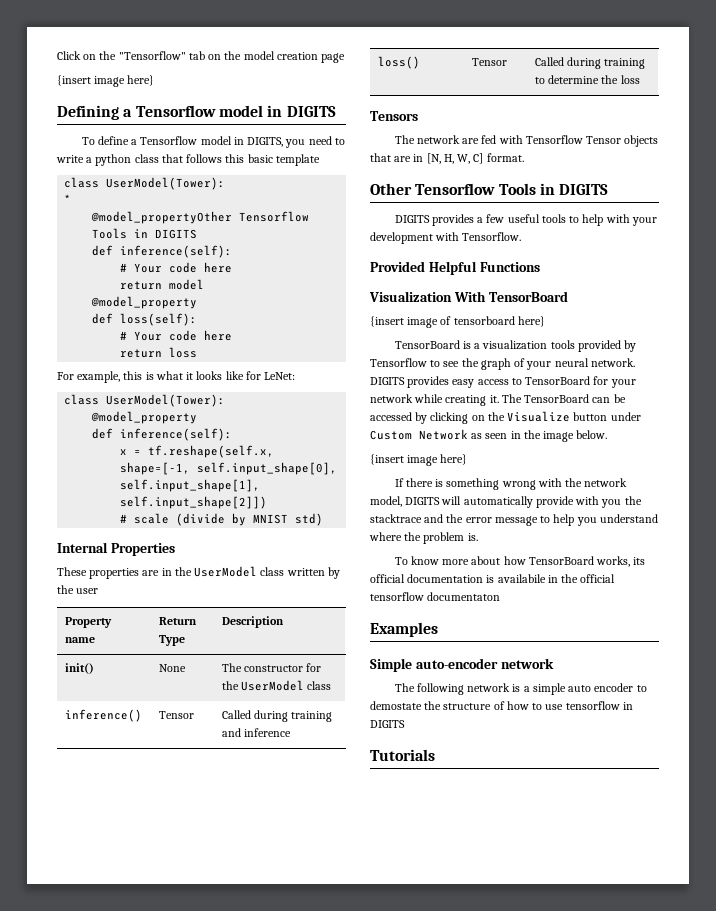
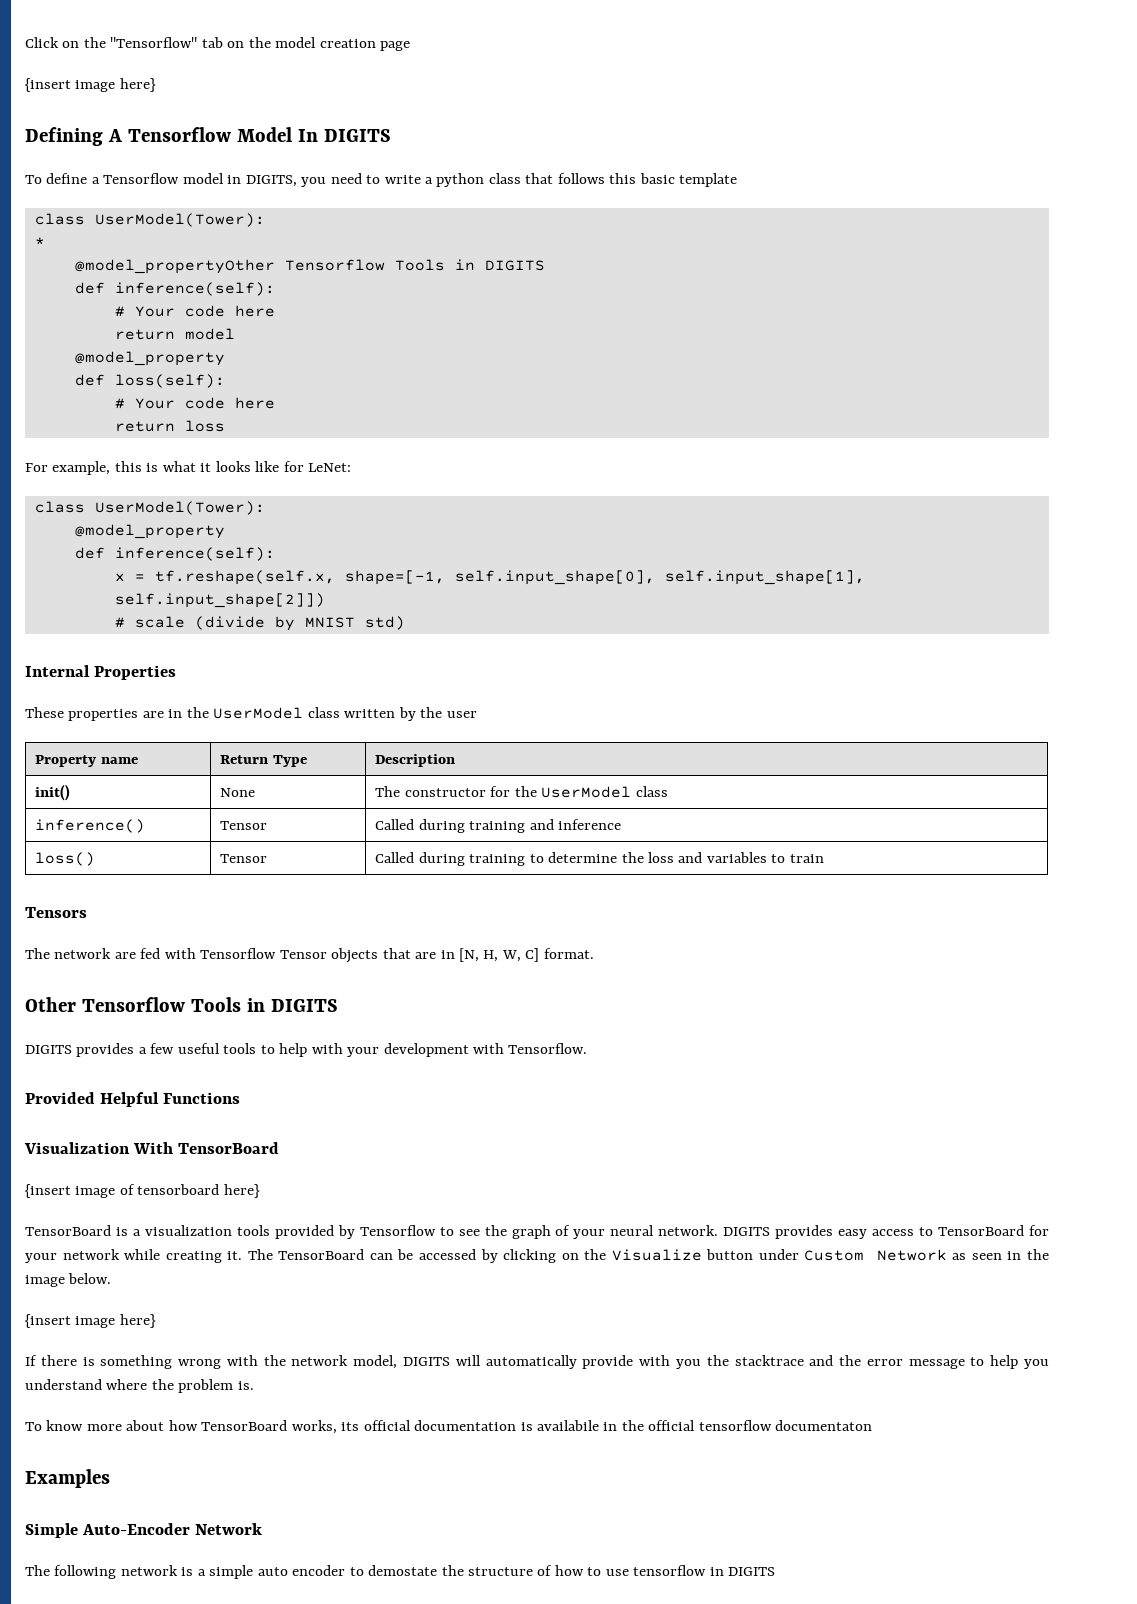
[123,105,283,117] a Tensorflow model in -> [107,127,318,142] A Tensorflow Model In
(640, 79) none -> [678,852,824,863] and variables to train
[415,658,554,669] auto-encoder network -> [82,1523,263,1535] Auto-Encoder Network
[370,749,435,761] // Tutorials -> (776, 1571) none

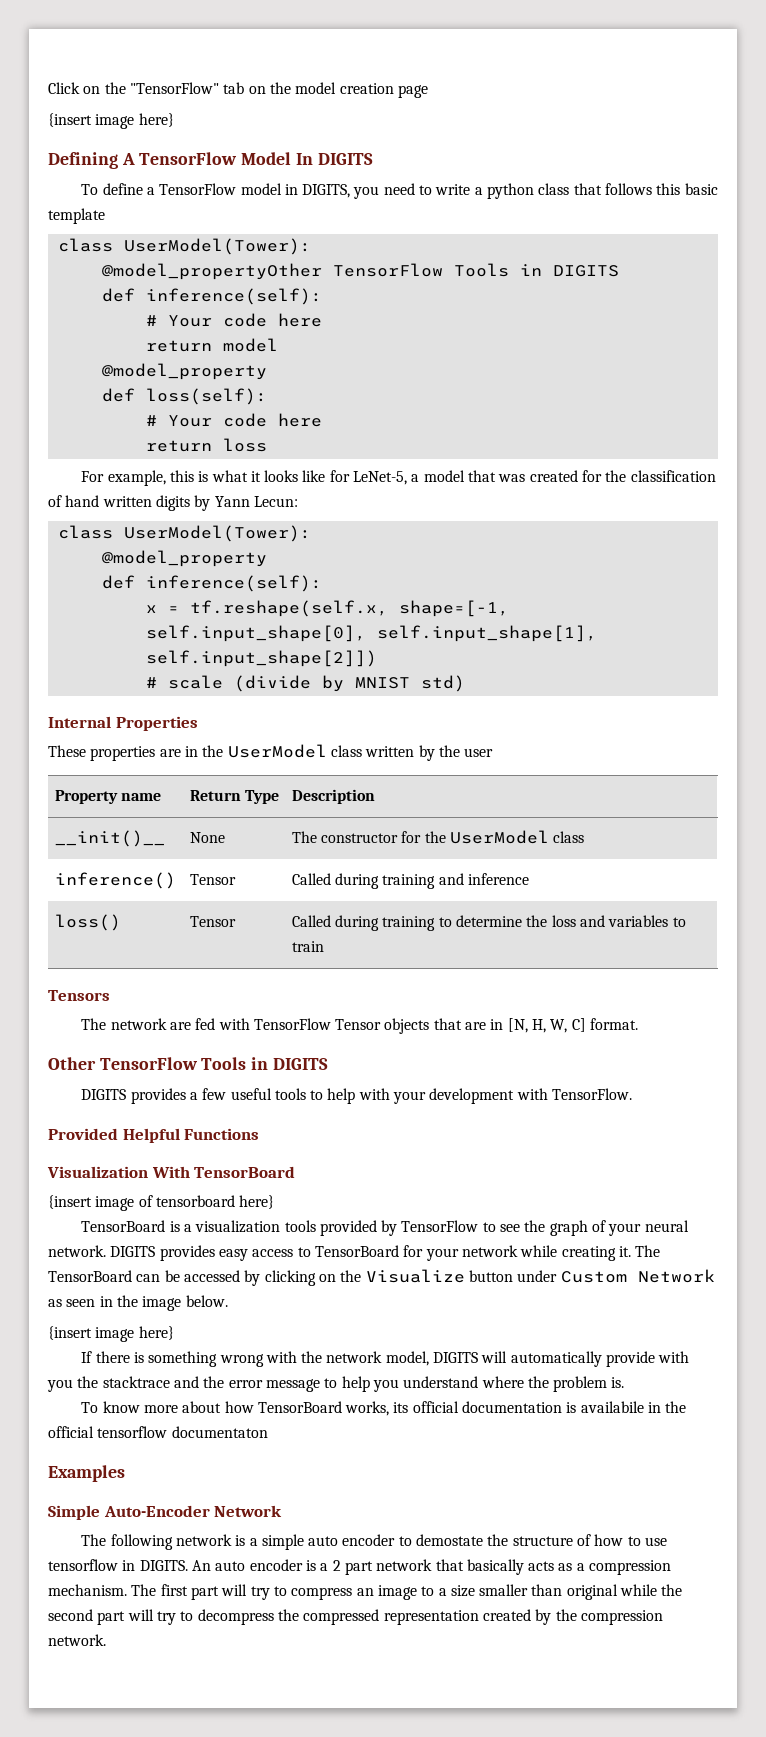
[110,37,198,48] "Tensorflow" -> [129,82,219,94] "TensorFlow"
[127,127,231,142] Tensorflow -> [139,152,238,165] TensorFlow
[103,173,180,184] Tensorflow -> [159,183,237,195] TensorFlow
[34,237,45,247] // * -> (311, 246) none
[284,259,385,271] Tensorflow -> [332,263,443,277] TensorFlow
[308,463,352,472] LeNet: -> [353,470,716,485] [48,495,298,511] LeNet-5, a model that was created for the classification of hand written digits by Yann Lecun:
[35,784,71,801] init() -> [54,830,165,847] __init()__
[200,948,277,959] Tensorflow -> [253,1018,331,1030] TensorFlow
[81,997,185,1012] Tensorflow -> [99,1057,198,1070] TensorFlow
[508,1043,588,1054] Tensorflow. -> [552,1088,633,1100] TensorFlow.
[359,1225,436,1236] Tensorflow -> [401,1220,479,1232] TensorFlow
[728,1567,776,1576] DIGITS -> [139,1559,672,1575] [48,1584,683,1600] [48,1609,663,1625] [48,1634,106,1646] DIGITS. An auto encoder is a 2 part network that basically acts as a compression mechanism. The first part will try to compress an image to a size smaller than original while the second part will try to decompress the compressed representation created by the compression network.

